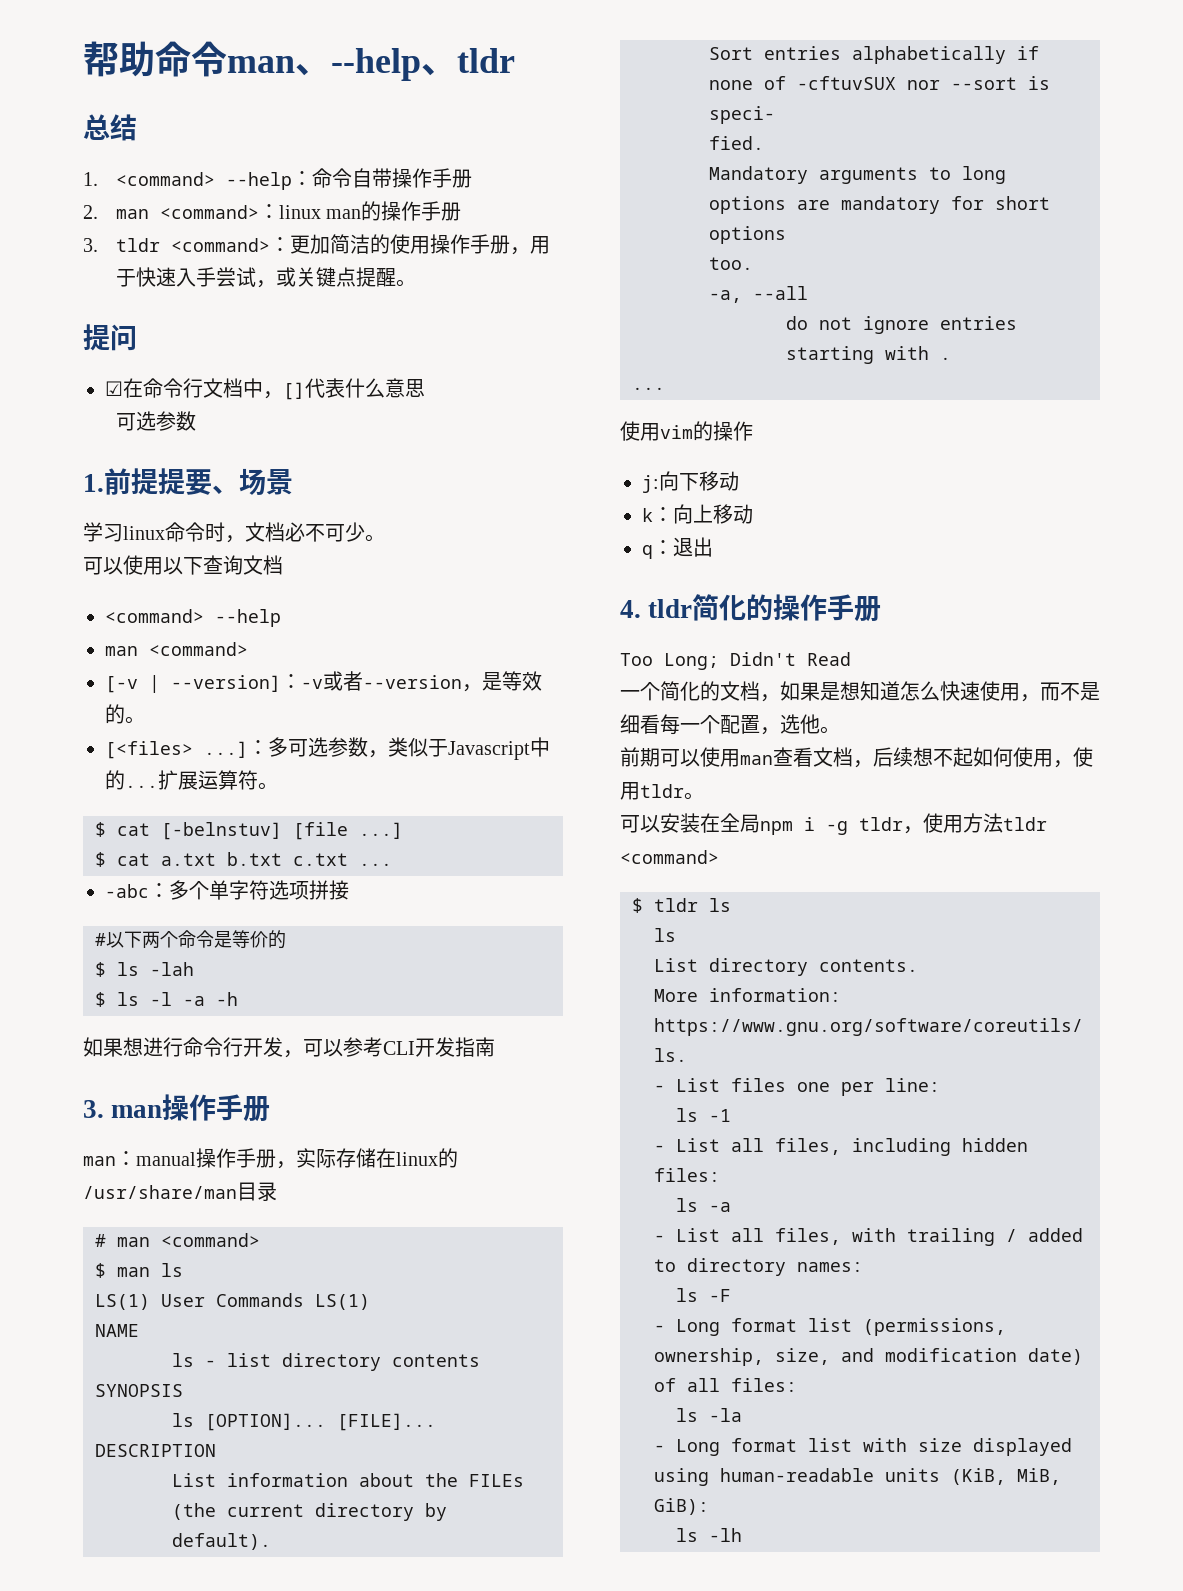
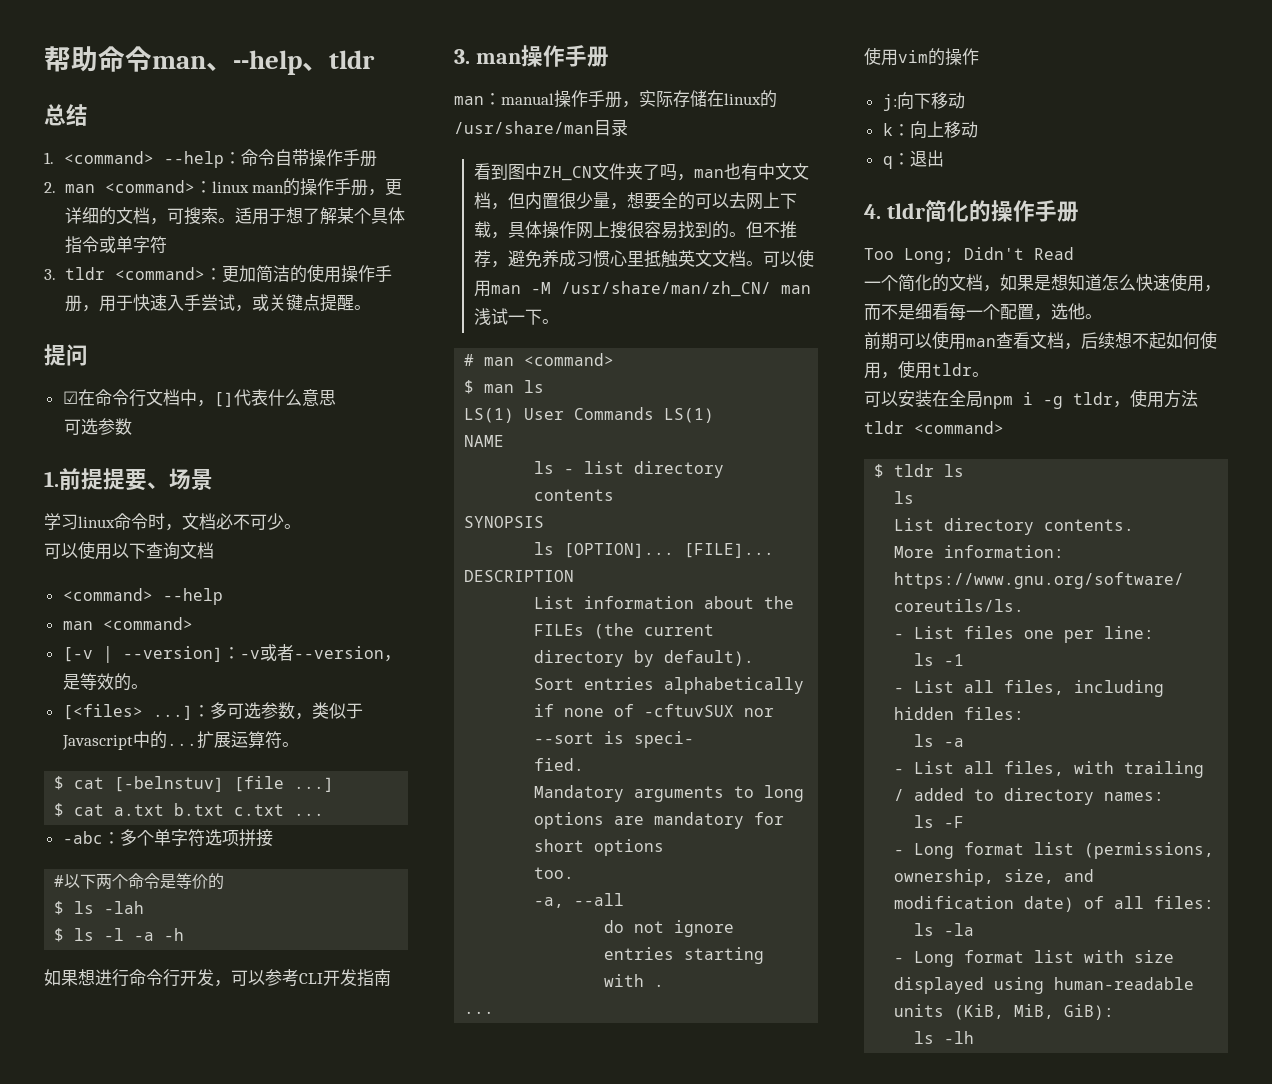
(462, 211) none -> [368,179,403,196] [64,207,405,225] [64,236,167,254] ，更详细的文档，可搜索。适用于想了解某个具体指令或单字符
(277, 1191) none -> [473,163,809,181] [473,192,797,210] [473,221,797,239] [473,249,814,268] [473,280,811,297] [473,308,559,325] // 看到图中ZH_CN文件夹了吗，man也有中文文档，但内置很少量，想要全的可以去网上下载，具体操作网上搜很容易找到的。但不推荐，避免养成习惯心里抵触英文文档。可以使用man -M /usr/share/man/zh_CN/ man浅试一下。

